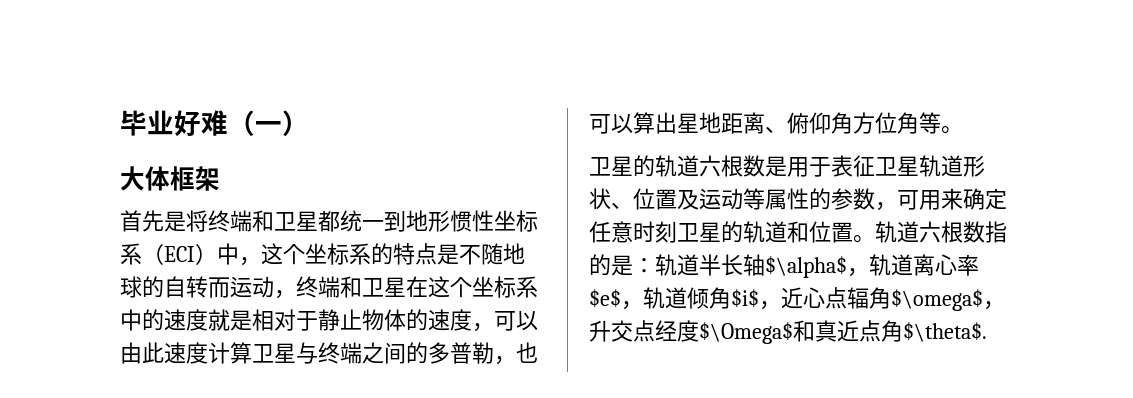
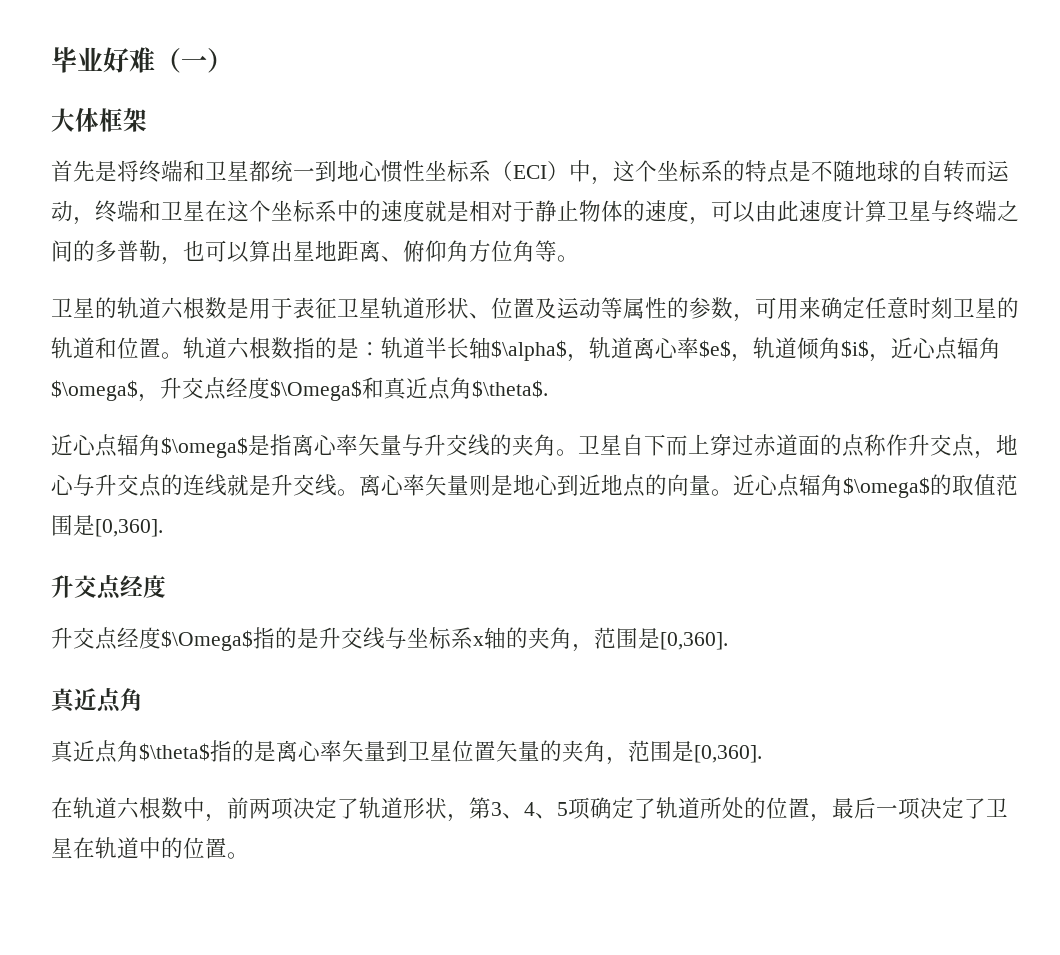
[428,210,450,232] 形 -> [359,161,382,181] 心
(987, 332) none -> [51,434,1018,459] [51,474,1018,498] [51,514,163,537] [51,575,166,600] [51,627,728,652] [51,688,143,713] [51,740,762,765] [51,797,1008,822] [51,837,249,859] // 近心点辐角$\omega$是指离心率矢量与升交线的夹角。卫星自下而上穿过赤道面的点称作升交点，地心与升交点的连线就是升交线。离心率矢量则是地心到近地点的向量。近心点辐角$\omega$的取值范围是[0,360]. // 升交点经度 // 升交点经度$\Omega$指的是升交线与坐标系x轴的夹角，范围是[0,360]. // 真近点角 // 真近点角$\theta$指的是离心率矢量到卫星位置矢量的夹角，范围是[0,360]. // 在轨道六根数中，前两项决定了轨道形状，第3、4、5项确定了轨道所处的位置，最后一项决定了卫星在轨道中的位置。

